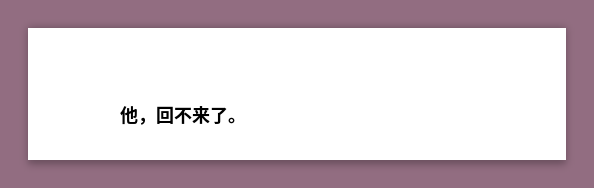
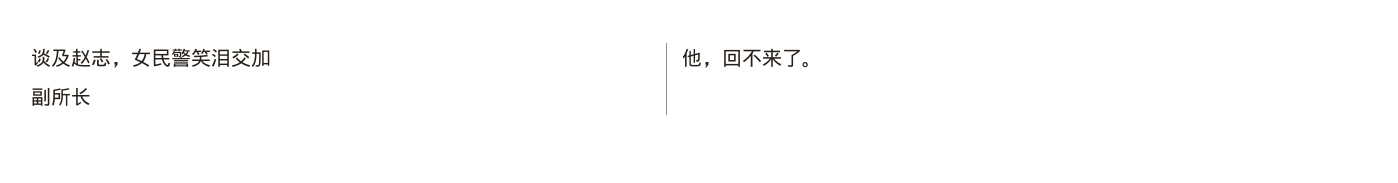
(120, 115) none -> [31,48,271,68] [31,87,91,106] 谈及赵志，女民警笑泪交加 // 副所长 //

